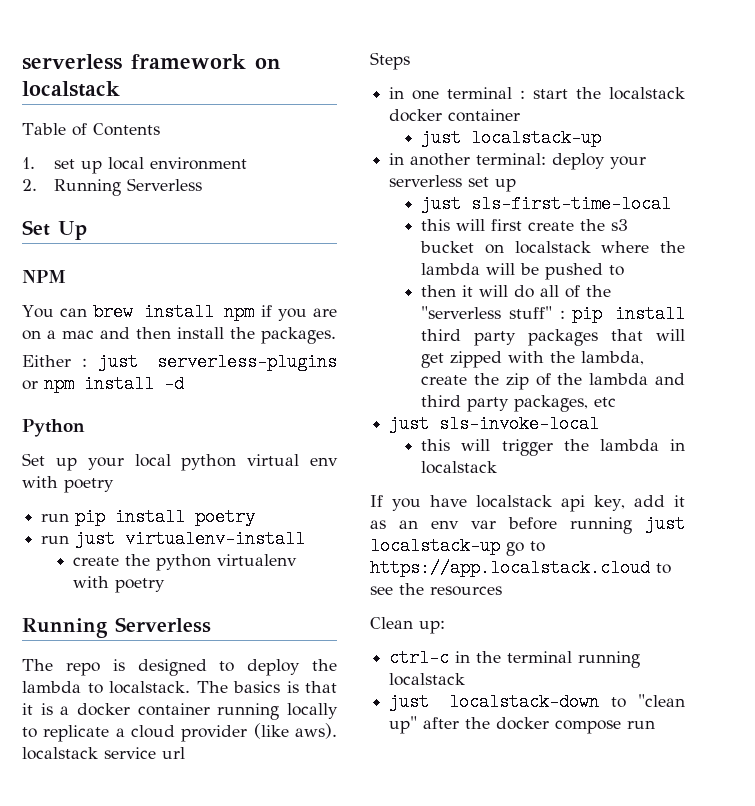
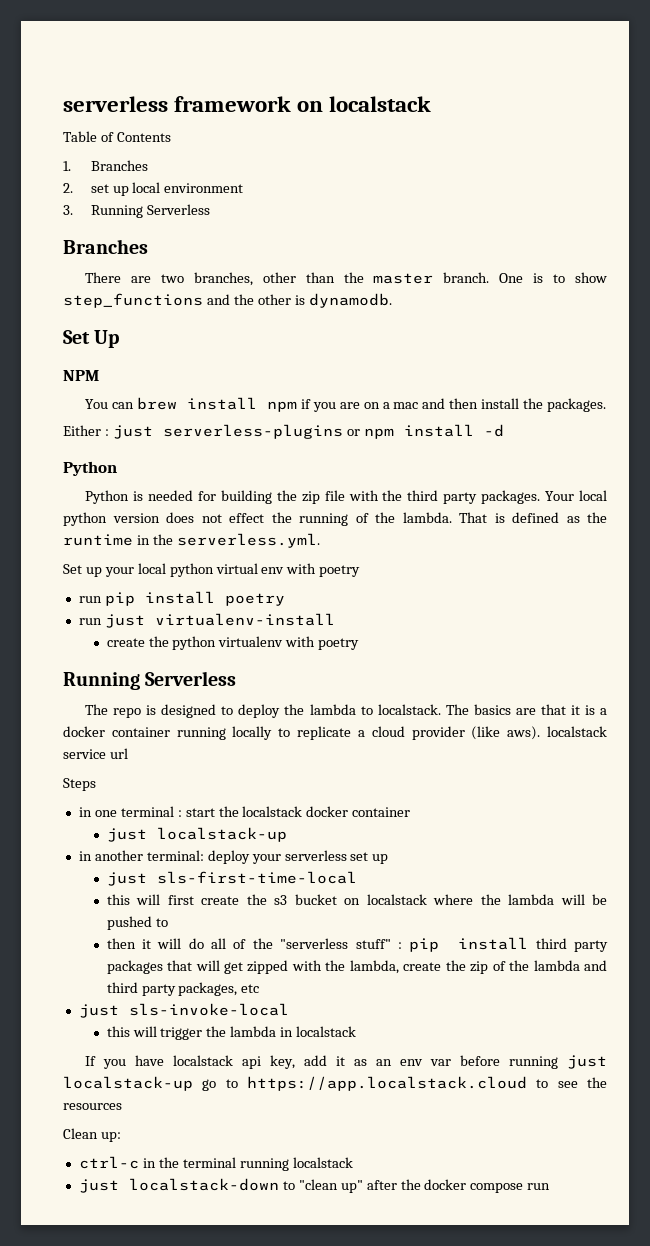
(35, 163) none -> [90,160,148,171] [63,183,73,193] Branches // 2.
[22,178,203,196] 2. Running Serverless -> [63,204,210,218] [63,239,148,254] [85,272,607,286] [63,293,392,308] 3. Running Serverless // Branches // There are two branches, other than the master branch. One is to show step_functions and the other is dynamodb.
(85, 428) none -> [85,490,607,504] [63,512,607,526] [63,533,320,548] // Python is needed for building the zip file with the third party packages. Your local python version does not effect the running of the lambda. That is defined as the runtime in the serverless.yml.
[286,681,299,693] is -> [515,708,536,715] are

